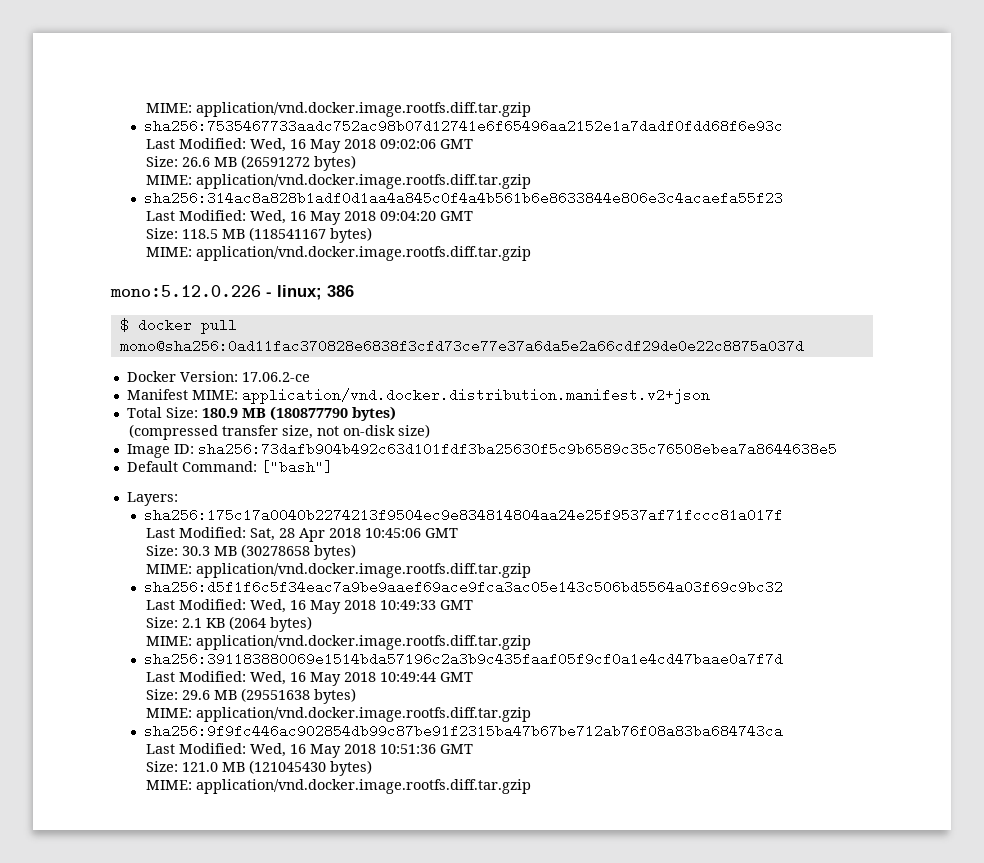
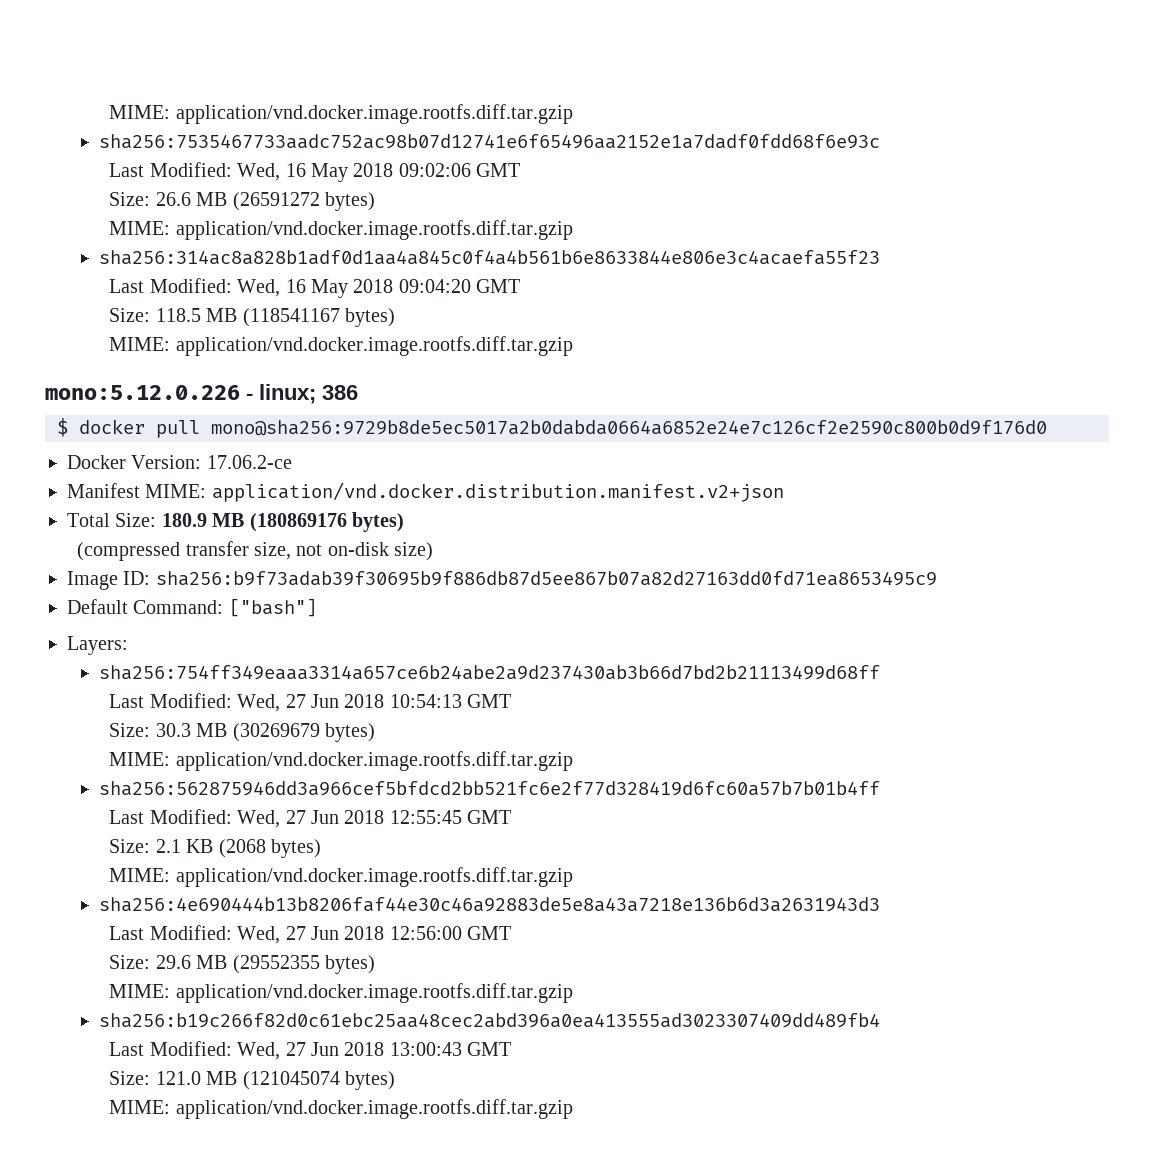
[119,339,804,353] mono@sha256:0ad11fac370828e6838f3cfd73ce77e37a6da5e2a66cdf29de0e22c8875a037d -> [211,420,1047,436] mono@sha256:9729b8de5ec5017a2b0dabda0664a6852e24e7c126cf2e2590c800b0d9f176d0
[269,406,348,421] (180877790 -> [249,513,347,532] (180869176
[197,442,837,456] sha256:73dafb904b492c63d101fdf3ba25630f5c9b6589c35c76508ebea7a8644638e5 -> [155,571,937,586] sha256:b9f73adab39f30695b9f886db87d5ee867b07a82d27163dd0fd71ea8653495c9
[144,508,784,522] [146,527,422,542] sha256:175c17a0040b2274213f9504ec9e834814804aa24e25f9537af71fccc81a017f // Last Modified: Sat, 28 Apr 2018 10:45:06 -> [99,665,881,680] [109,693,462,712] sha256:754ff349eaaa3314a657ce6b24abe2a9d237430ab3b66d7bd2b21113499d68ff // Last Modified: Wed, 27 Jun 2018 10:54:13
[241,544,357,560] [146,563,532,578] [144,580,784,594] [146,599,437,614] (30278658 bytes) // MIME: application/vnd.docker.image.rootfs.diff.tar.gzip // sha256:d5f1f6c5f34eac7a9be9aaef69ace9fca3ac05e143c506bd5564a03f69c9bc32 // Last Modified: Wed, 16 May 2018 10:49:33 -> [232,723,376,742] [109,751,573,771] [99,781,881,796] [109,809,462,828] (30269679 bytes) // MIME: application/vnd.docker.image.rootfs.diff.tar.gzip // sha256:562875946dd3a966cef5bfdcd2bb521fc6e2f77d328419d6fc60a57b7b01b4ff // Last Modified: Wed, 27 Jun 2018 12:55:45
[229,616,313,632] [146,635,532,650] [144,652,784,666] [146,671,437,686] (2064 bytes) // MIME: application/vnd.docker.image.rootfs.diff.tar.gzip // sha256:391183880069e1514bda57196c2a3b9c435faaf05f9cf0a1e4cd47baae0a7f7d // Last Modified: Wed, 16 May 2018 10:49:44 -> [218,839,322,858] [109,867,573,887] [99,897,881,912] [109,925,462,944] (2068 bytes) // MIME: application/vnd.docker.image.rootfs.diff.tar.gzip // sha256:4e690444b13b8206faf44e30c46a92883de5e8a43a7218e136b6d3a2631943d3 // Last Modified: Wed, 27 Jun 2018 12:56:00
[241,688,357,704] [146,707,532,722] [144,724,784,738] [146,743,437,758] (29551638 bytes) // MIME: application/vnd.docker.image.rootfs.diff.tar.gzip // sha256:9f9fc446ac902854db99c87be91f2315ba47b67be712ab76f08a83ba684743ca // Last Modified: Wed, 16 May 2018 10:51:36 -> [232,955,376,974] [109,983,573,1003] [99,1013,881,1028] [109,1041,462,1060] (29552355 bytes) // MIME: application/vnd.docker.image.rootfs.diff.tar.gzip // sha256:b19c266f82d0c61ebc25aa48cec2abd396a0ea413555ad3023307409dd489fb4 // Last Modified: Wed, 27 Jun 2018 13:00:43
[249,760,327,774] (121045430 -> [242,1071,340,1090] (121045074

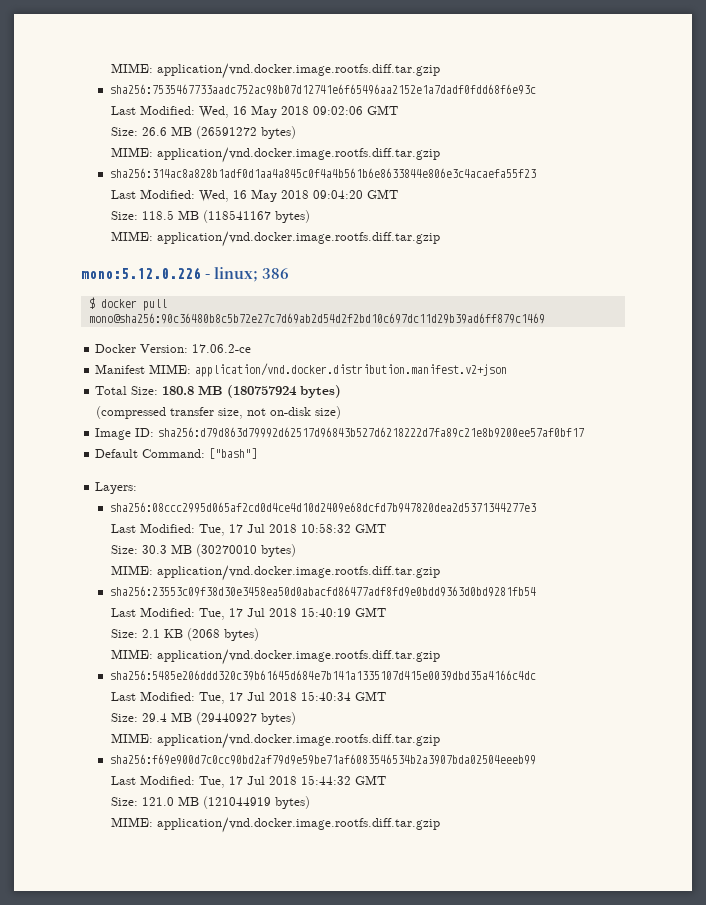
[211,420,1047,436] mono@sha256:9729b8de5ec5017a2b0dabda0664a6852e24e7c126cf2e2590c800b0d9f176d0 -> [88,313,545,324] mono@sha256:90c36480b8c5b72e27c7d69ab2d54d2f2bd10c697dc11d29b39ad6ff879c1469
[161,513,347,532] 180.9 MB (180869176 -> [162,385,298,398] 180.8 MB (180757924
[155,571,937,586] sha256:b9f73adab39f30695b9f886db87d5ee867b07a82d27163dd0fd71ea8653495c9 -> [158,427,585,438] sha256:d79d863d79992d62517d96843b527d6218222d7fa89c21e8b9200ee57af0bf17
[99,665,881,680] [109,693,462,712] sha256:754ff349eaaa3314a657ce6b24abe2a9d237430ab3b66d7bd2b21113499d68ff // Last Modified: Wed, 27 Jun 2018 10:54:13 -> [110,502,537,513] [110,523,351,536] sha256:08ccc2995d065af2cd0d4ce4d10d2409e68dcfd7b947820dea2d5371344277e3 // Last Modified: Tue, 17 Jul 2018 10:58:32
[232,723,376,742] [109,751,573,771] [99,781,881,796] [109,809,462,828] (30269679 bytes) // MIME: application/vnd.docker.image.rootfs.diff.tar.gzip // sha256:562875946dd3a966cef5bfdcd2bb521fc6e2f77d328419d6fc60a57b7b01b4ff // Last Modified: Wed, 27 Jun 2018 12:55:45 -> [195,544,296,557] [110,565,440,581] [110,586,537,597] [110,607,351,620] (30270010 bytes) // MIME: application/vnd.docker.image.rootfs.diff.tar.gzip // sha256:23553c09f38d30e3458ea50d0abacfd86477adf8fd9e0bdd9363d0bd9281fb54 // Last Modified: Tue, 17 Jul 2018 15:40:19
[99,897,881,912] [109,925,512,944] [109,955,376,974] [109,983,573,1003] [99,1013,881,1028] [109,1041,462,1060] sha256:4e690444b13b8206faf44e30c46a92883de5e8a43a7218e136b6d3a2631943d3 // Last Modified: Wed, 27 Jun 2018 12:56:00 GMT // Size: 29.6 MB (29552355 bytes) // MIME: application/vnd.docker.image.rootfs.diff.tar.gzip // sha256:b19c266f82d0c61ebc25aa48cec2abd396a0ea413555ad3023307409dd489fb4 // Last Modified: Wed, 27 Jun 2018 13:00:43 -> [110,670,537,681] [110,691,386,704] [110,712,296,725] [110,733,440,749] [110,754,537,765] [110,775,351,788] sha256:5485e206ddd320c39b61645d684e7b141a1335107d415e0039dbd35a4166c4dc // Last Modified: Tue, 17 Jul 2018 15:40:34 GMT // Size: 29.4 MB (29440927 bytes) // MIME: application/vnd.docker.image.rootfs.diff.tar.gzip // sha256:f69e900d7c0cc90bd2af79d9e59be71af6083546534b2a3907bda02504eeeb99 // Last Modified: Tue, 17 Jul 2018 15:44:32
[242,1071,340,1090] (121045074 -> [202,796,271,809] (121044919

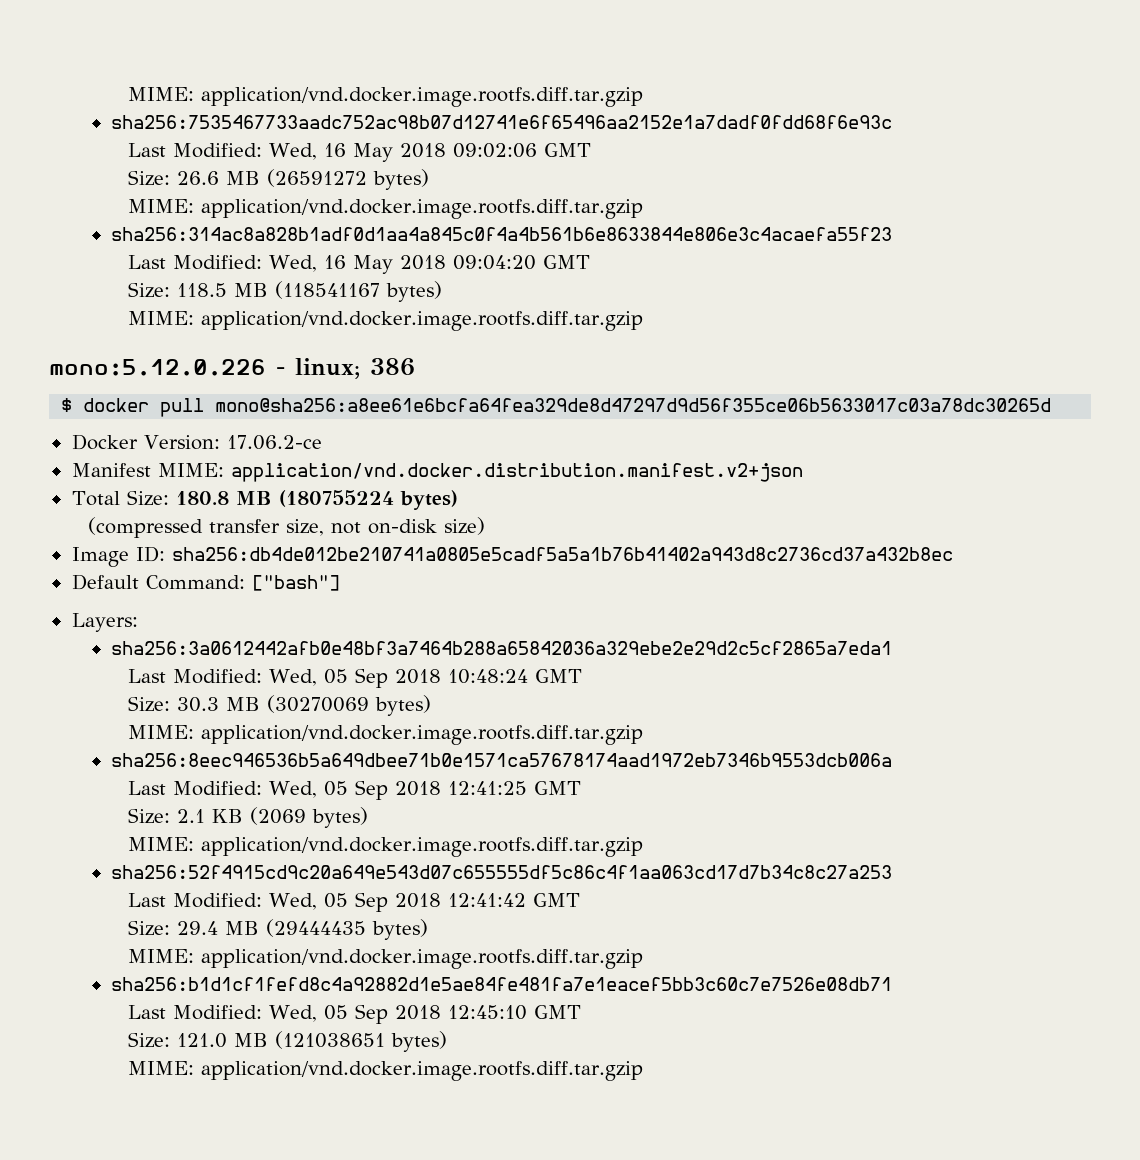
[88,313,545,324] mono@sha256:90c36480b8c5b72e27c7d69ab2d54d2f2bd10c697dc11d29b39ad6ff879c1469 -> [215,398,1052,412] mono@sha256:a8ee61e6bcfa64fea329de8d47297d9d56f355ce06b5633017c03a78dc30265d
[227,385,298,398] (180757924 -> [278,490,394,507] (180755224
[158,427,585,438] sha256:d79d863d79992d62517d96843b527d6218222d7fa89c21e8b9200ee57af0bf17 -> [171,547,953,561] sha256:db4de012be210741a0805e5cadf5a5a1b76b41402a943d8c2736cd37a432b8ec
[110,502,537,513] [110,523,351,536] sha256:08ccc2995d065af2cd0d4ce4d10d2409e68dcfd7b947820dea2d5371344277e3 // Last Modified: Tue, 17 Jul 2018 10:58:32 -> [111,641,893,655] [127,668,528,688] sha256:3a0612442afb0e48bf3a7464b288a65842036a329ebe2e29d2c5cf2865a7eda1 // Last Modified: Wed, 05 Sep 2018 10:48:24
[195,544,296,557] [110,565,440,581] [110,586,537,597] [110,607,351,620] (30270010 bytes) // MIME: application/vnd.docker.image.rootfs.diff.tar.gzip // sha256:23553c09f38d30e3458ea50d0abacfd86477adf8fd9e0bdd9363d0bd9281fb54 // Last Modified: Tue, 17 Jul 2018 15:40:19 -> [266,695,431,716] [127,725,643,745] [111,753,893,767] [127,780,527,800] (30270069 bytes) // MIME: application/vnd.docker.image.rootfs.diff.tar.gzip // sha256:8eec946536b5a649dbee71b0e1571ca57678174aad1972eb7346b9553dcb006a // Last Modified: Wed, 05 Sep 2018 12:41:25
[186,628,259,641] [110,649,440,665] [110,670,537,681] [110,691,351,704] (2068 bytes) // MIME: application/vnd.docker.image.rootfs.diff.tar.gzip // sha256:5485e206ddd320c39b61645d684e7b141a1335107d415e0039dbd35a4166c4dc // Last Modified: Tue, 17 Jul 2018 15:40:34 -> [249,807,368,828] [127,837,643,857] [111,865,893,879] [127,892,526,912] (2069 bytes) // MIME: application/vnd.docker.image.rootfs.diff.tar.gzip // sha256:52f4915cd9c20a649e543d07c655555df5c86c4f1aa063cd17d7b34c8c27a253 // Last Modified: Wed, 05 Sep 2018 12:41:42
[195,712,296,725] [110,733,440,749] [110,754,537,765] [110,775,351,788] (29440927 bytes) // MIME: application/vnd.docker.image.rootfs.diff.tar.gzip // sha256:f69e900d7c0cc90bd2af79d9e59be71af6083546534b2a3907bda02504eeeb99 // Last Modified: Tue, 17 Jul 2018 15:44:32 -> [265,919,428,940] [127,949,643,969] [111,977,893,991] [127,1004,527,1024] (29444435 bytes) // MIME: application/vnd.docker.image.rootfs.diff.tar.gzip // sha256:b1d1cf1fefd8c4a92882d1e5ae84fe481fa7e1eacef5bb3c60c7e7526e08db71 // Last Modified: Wed, 05 Sep 2018 12:45:10
[202,796,271,809] (121044919 -> [274,1031,385,1049] (121038651

